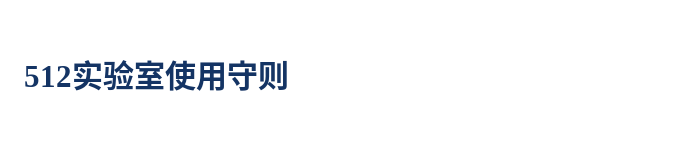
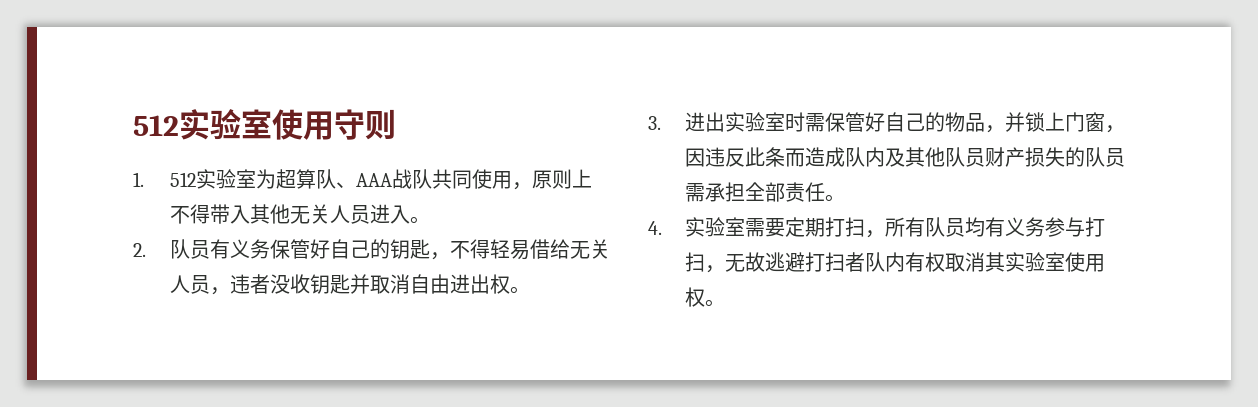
(289, 75) none -> [133,169,592,190] [169,204,430,224] [133,239,610,260] [169,274,530,295] [648,112,1125,133] [684,147,1125,167] [684,182,845,202] [648,217,1105,238] [684,252,1105,273] [684,287,725,307] // 1. 512实验室为超算队、AAA战队共同使用，原则上不得带入其他无关人员进入。 // 2.队员有义务保管好自己的钥匙，不得轻易借给无关人员，违者没收钥匙并取消自由进出权。 // 3.进出实验室时需保管好自己的物品，并锁上门窗，因违反此条而造成队内及其他队员财产损失的队员需承担全部责任。 // 4.实验室需要定期打扫，所有队员均有义务参与打扫，无故逃避打扫者队内有权取消其实验室使用权。

